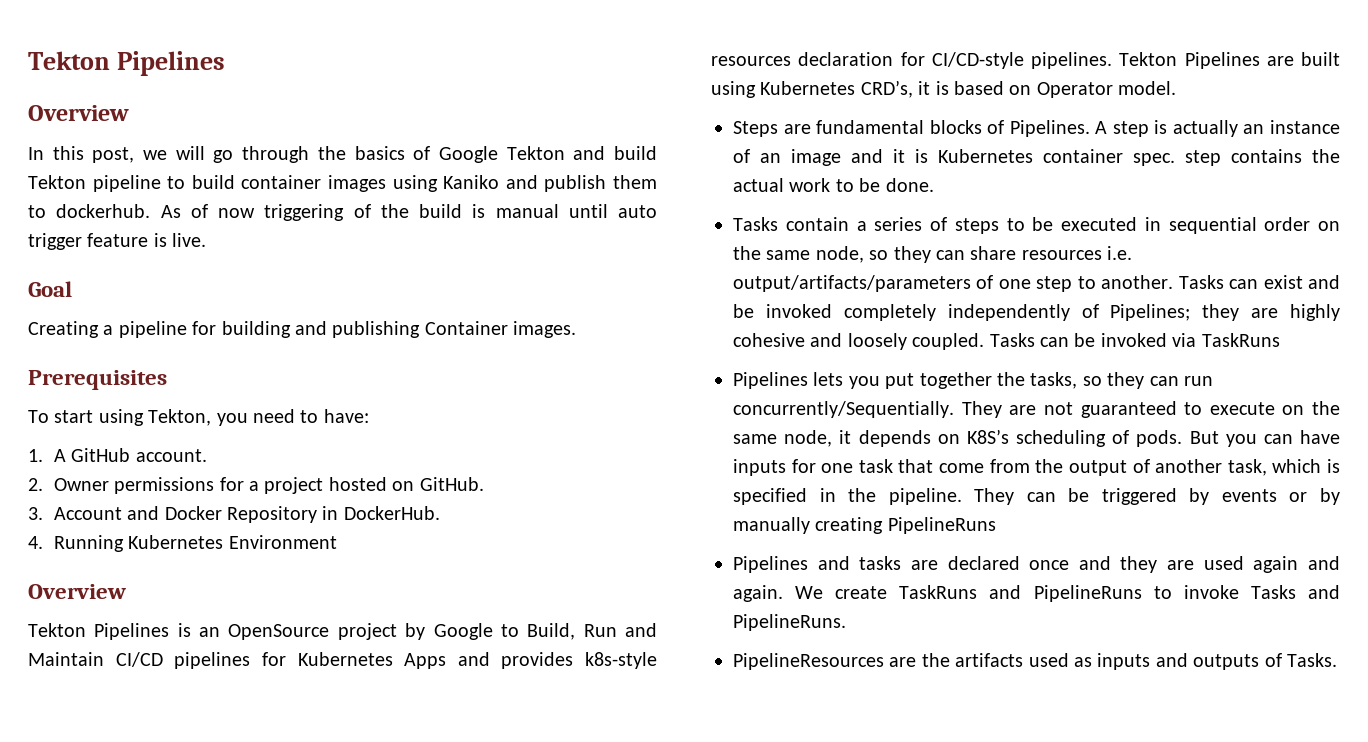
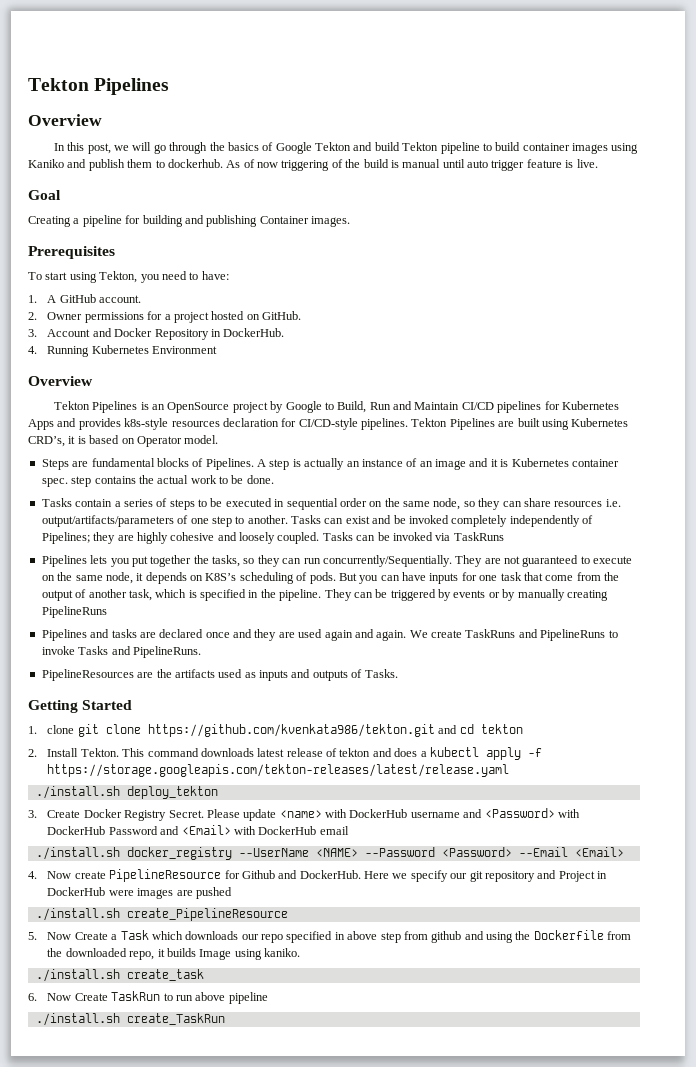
(1337, 660) none -> [28,700,133,713] [28,724,523,737] [28,747,542,760] [47,764,510,777] [35,786,218,799] [28,808,580,821] [47,825,349,835] [35,847,624,860] [28,869,608,882] [47,887,232,899] [35,908,288,921] [28,930,632,943] [47,948,301,960] [35,969,204,982] [28,991,268,1004] [35,1013,225,1026] // Getting Started // 1. clone git clone https://github.com/kvenkata986/tekton.git and cd tekton // 2. Install Tekton. This command downloads latest release of tekton and does a kubectl apply -f https://storage.googleapis.com/tekton-releases/latest/release.yaml // ./install.sh deploy_tekton // 3. Create Docker Registry Secret. Please update <name> with DockerHub username and <Password> with DockerHub Password and <Email> with DockerHub email // ./install.sh docker_registry --UserName <NAME> --Password <Password> --Email <Email> // 4. Now create PipelineResource for Github and DockerHub. Here we specify our git repository and Project in DockerHub were images are pushed // ./install.sh create_PipelineResource // 5. Now Create a Task which downloads our repo specified in above step from github and using the Dockerfile from the downloaded repo, it builds Image using kaniko. // ./install.sh create_task // 6. Now Create TaskRun to run above pipeline // ./install.sh create_TaskRun

